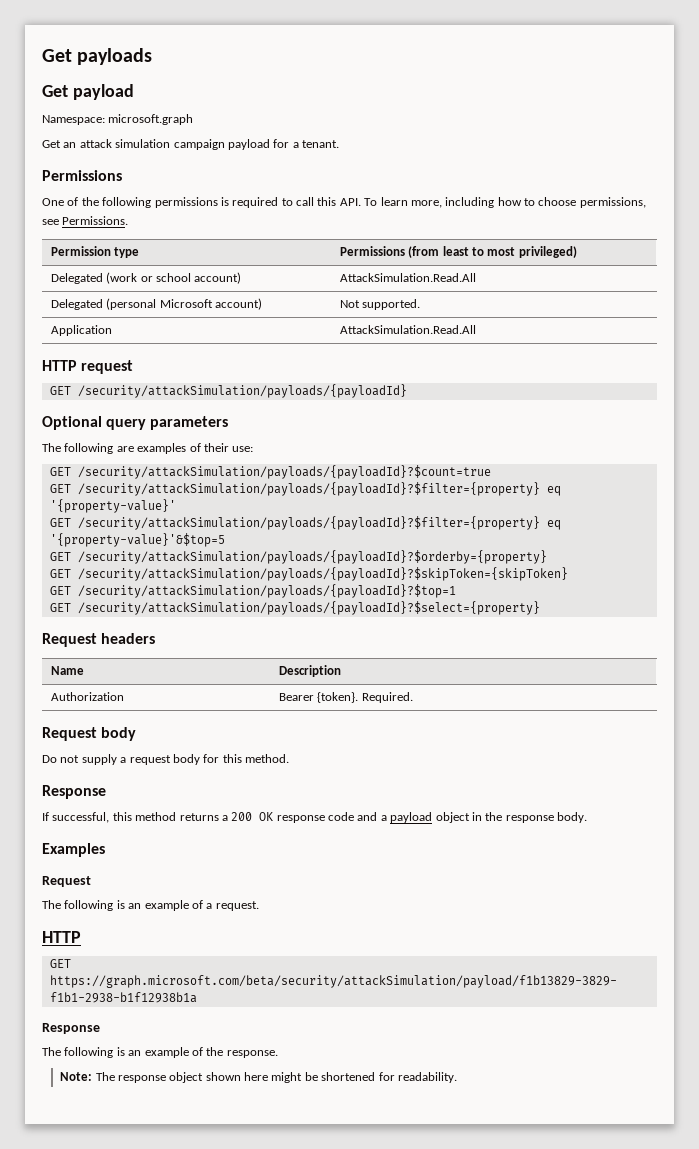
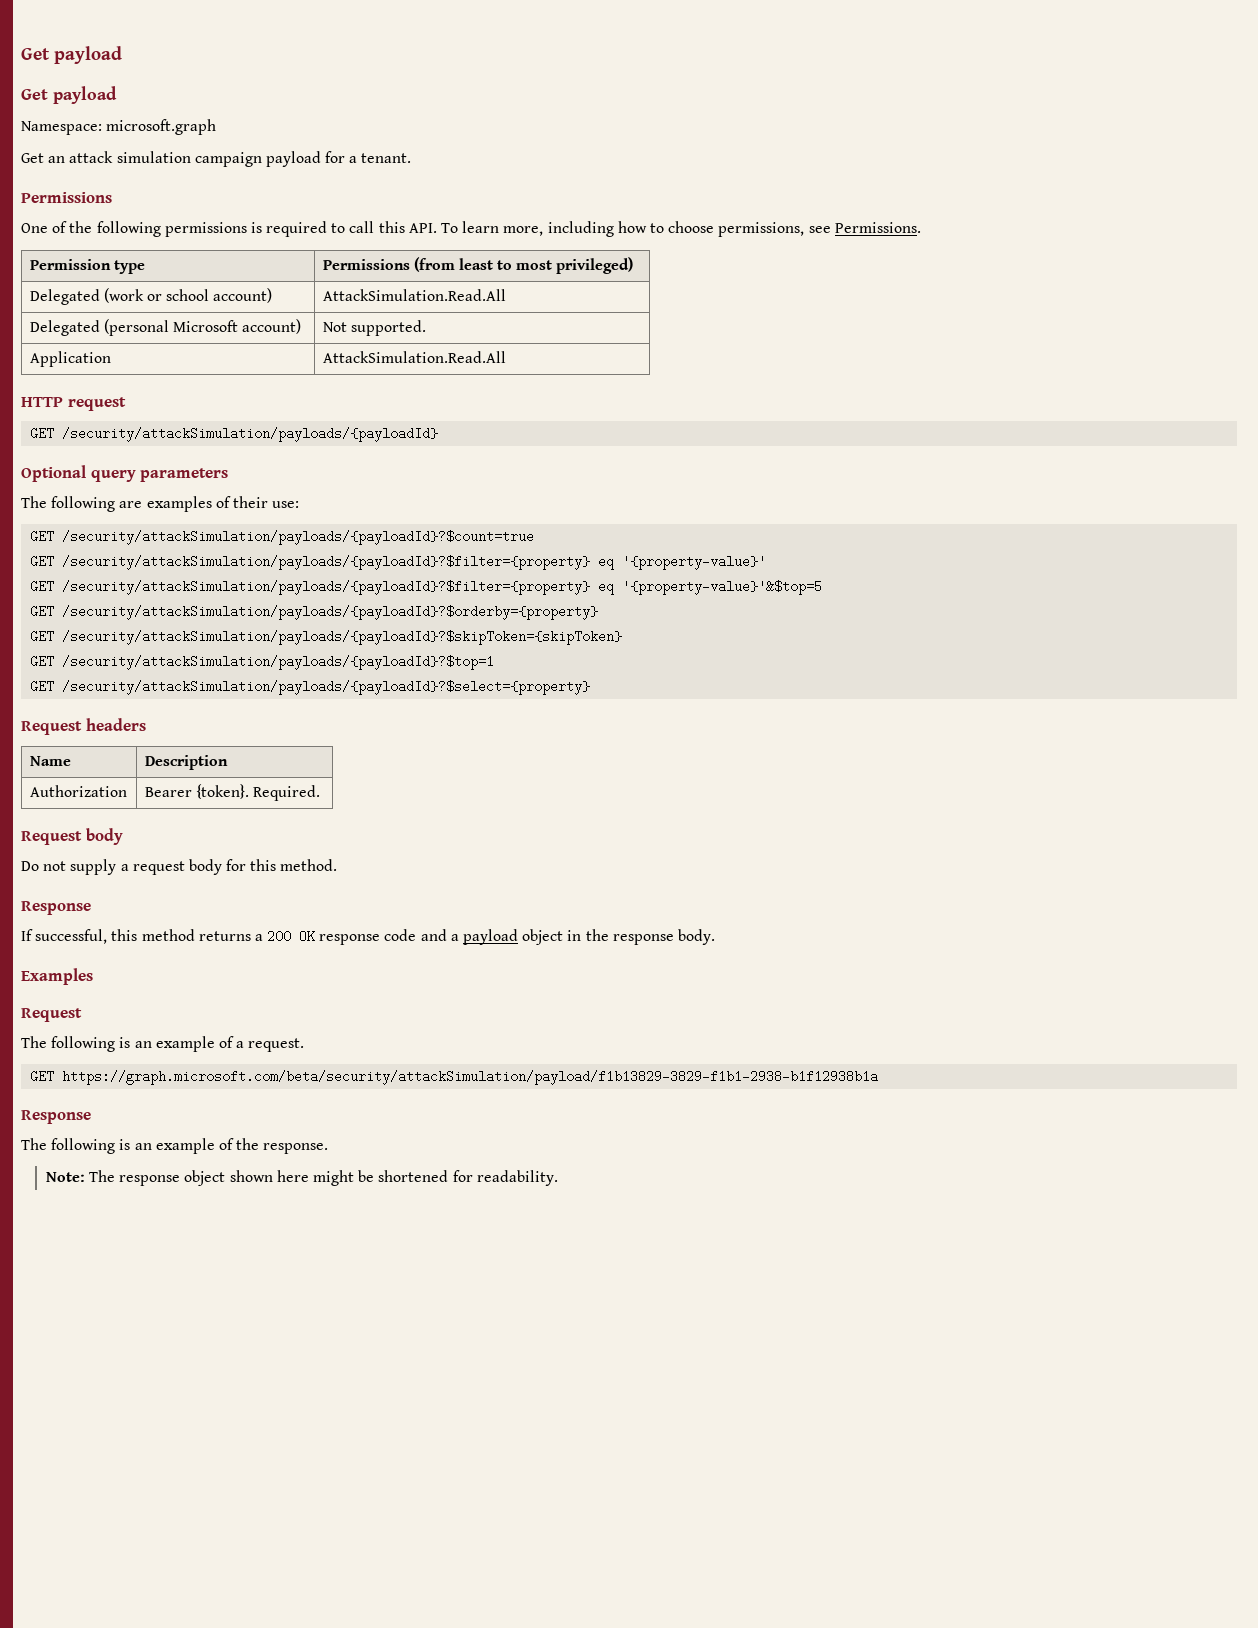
[42,48,153,65] Get payloads -> [21,46,123,64] Get payload
[42,931,81,943] // HTTP -> (305, 1045) none

